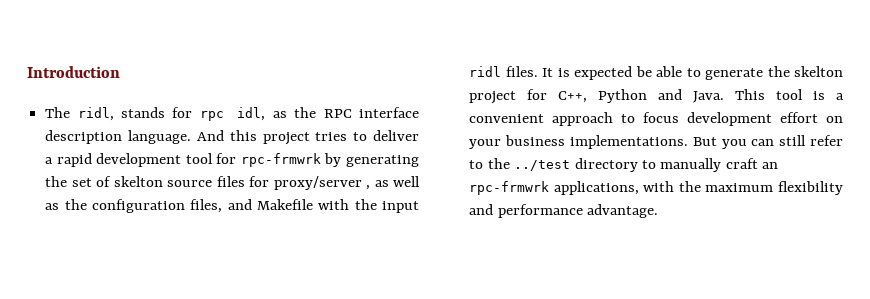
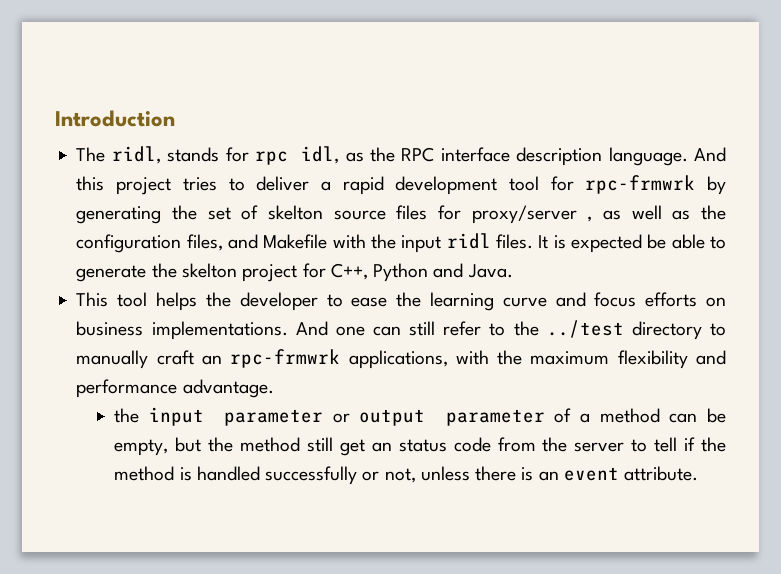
(725, 97) none -> (513, 271) //
[813,91,845,100] [469,112,843,126] [469,135,747,149] is a convenient approach to focus development effort on your business implementations. But you -> [156,292,727,311] [76,321,365,340] helps the developer to ease the learning curve and focus efforts on business implementations. And one
(659, 211) none -> [114,407,727,426] [114,437,727,456] [114,466,699,485] // the input parameter or output parameter of a method can be empty, but the method still get an status code from the server to tell if the method is handled successfully or not, unless there is an event attribute.

